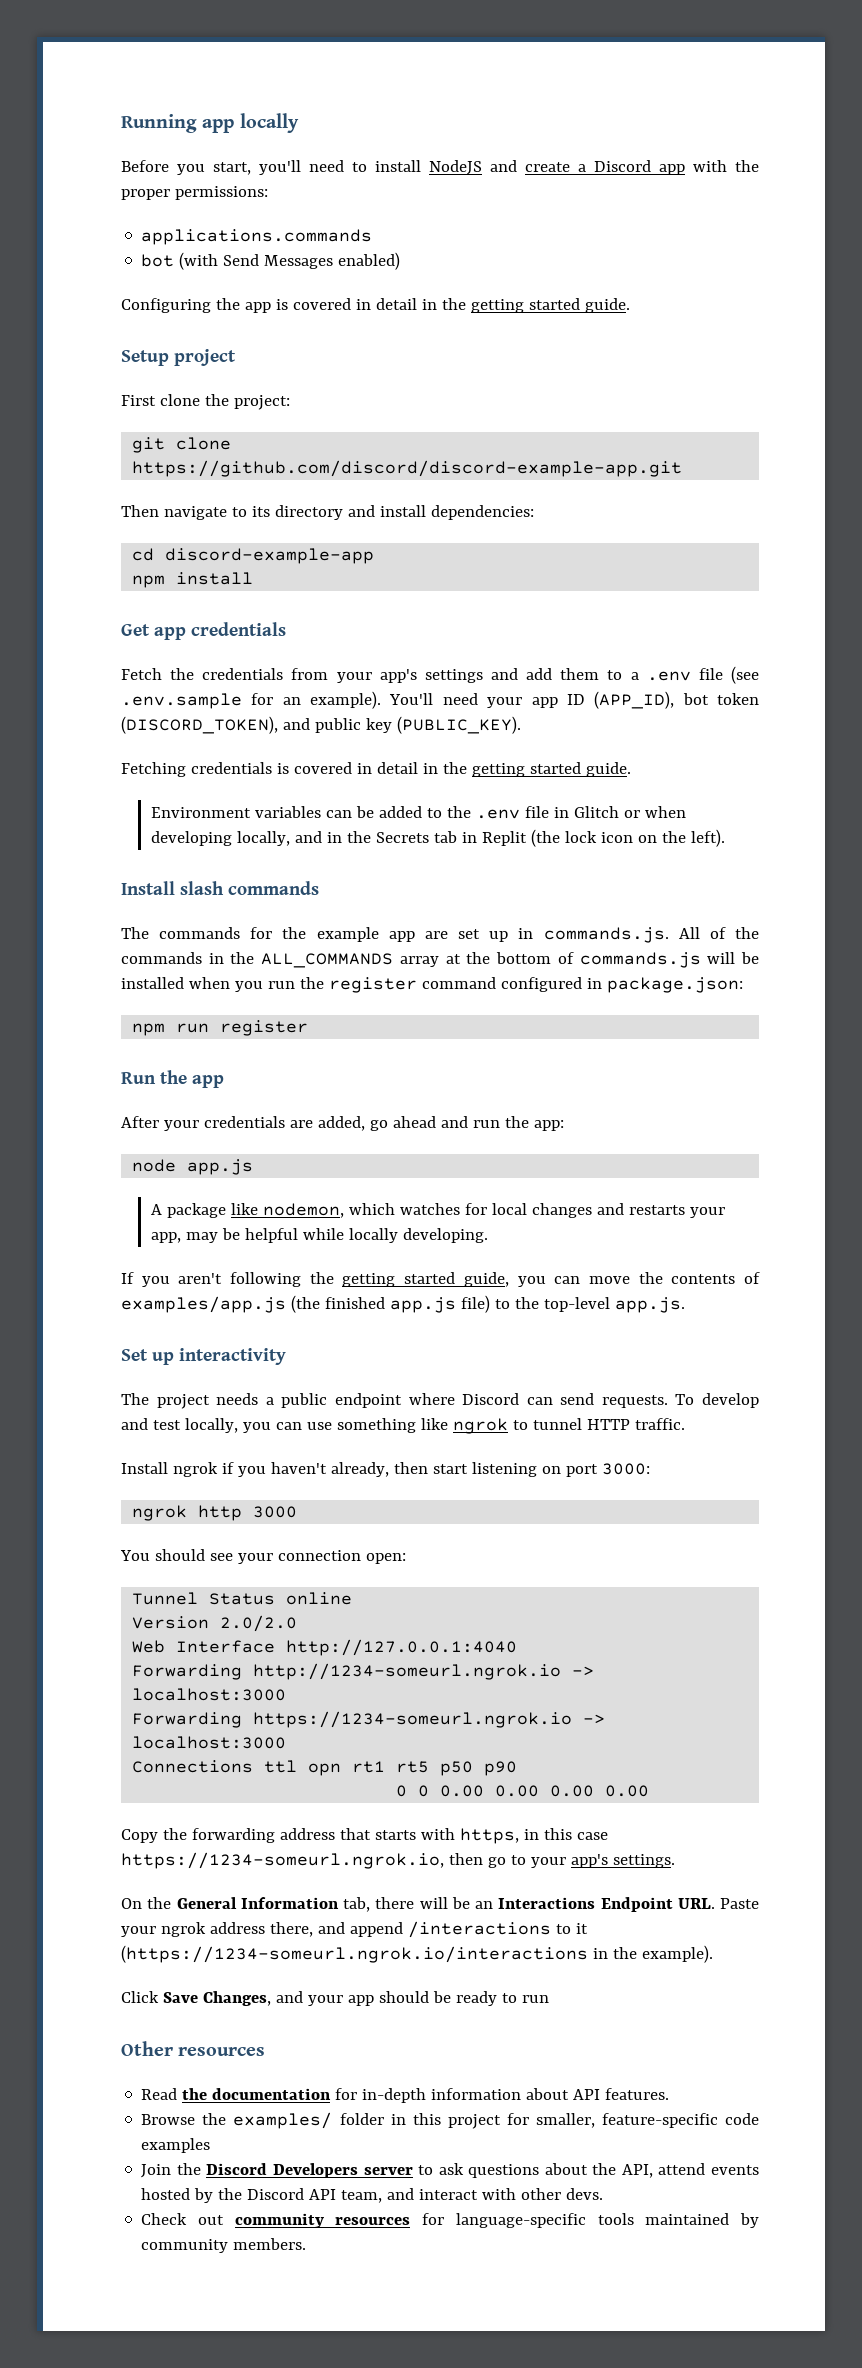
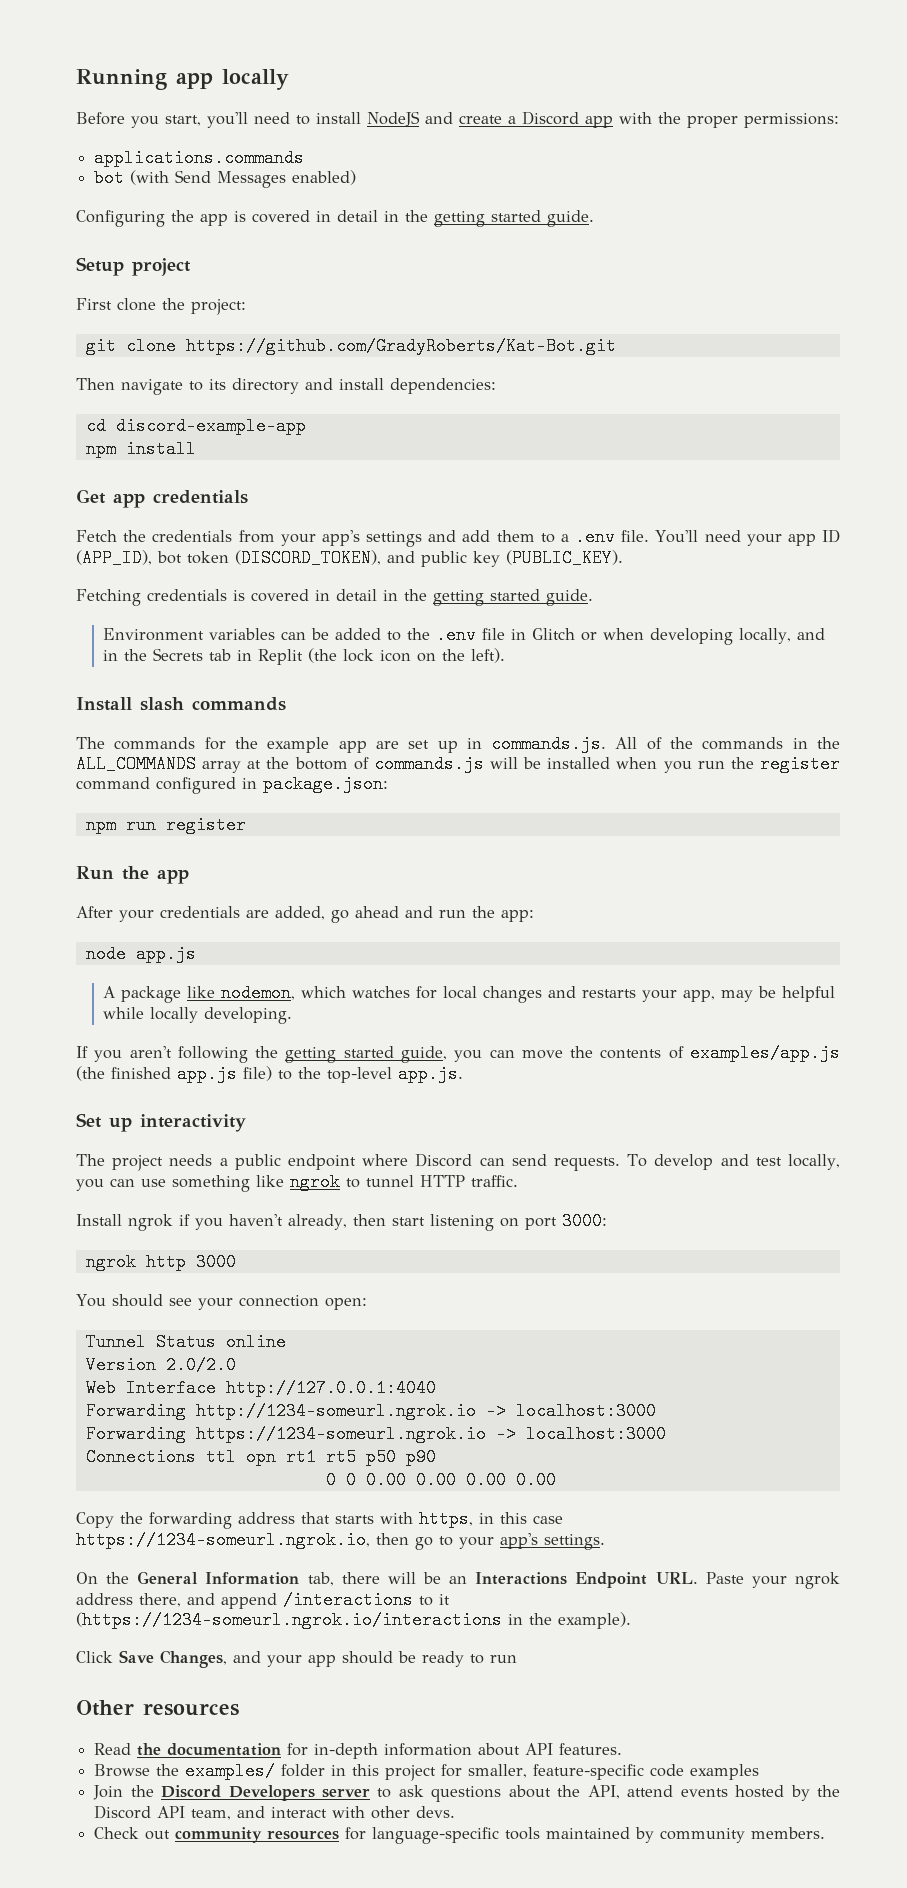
[132,460,683,477] https://github.com/discord/discord-example-app.git -> [185,337,616,355] https://github.com/GradyRoberts/Kat-Bot.git
[698,666,759,684] [121,691,382,709] file (see .env.sample for an example). -> [621,530,650,542] file.

